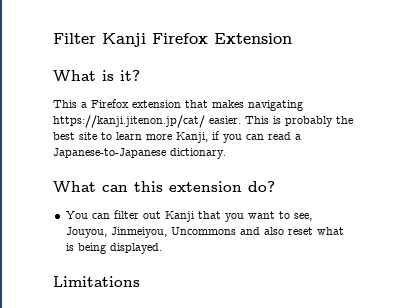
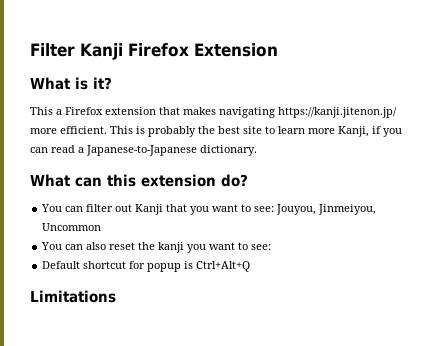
[53,115,241,128] https://kanji.jitenon.jp/cat/ easier. -> [278,107,397,118] [30,126,107,134] https://kanji.jitenon.jp/ more efficient.
[293,213,312,221] see, -> [254,206,275,212] see:
[170,227,344,235] [65,243,162,254] Uncommons and also reset what is being displayed. -> [42,223,102,231] [41,242,272,253] [42,261,251,272] Uncommon // You can also reset the kanji you want to see: // Default shortcut for popup is Ctrl+Alt+Q

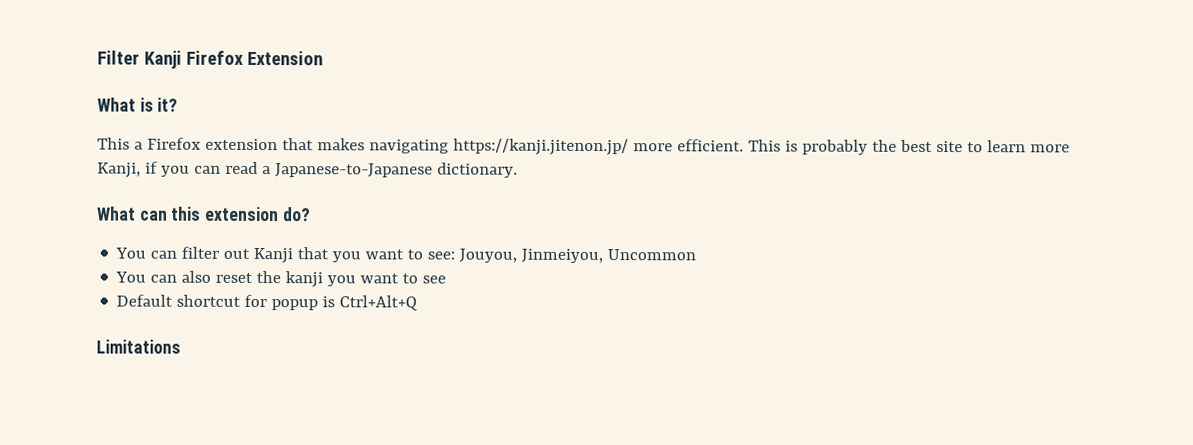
[251,244,272,250] see: -> [422,275,447,284] see

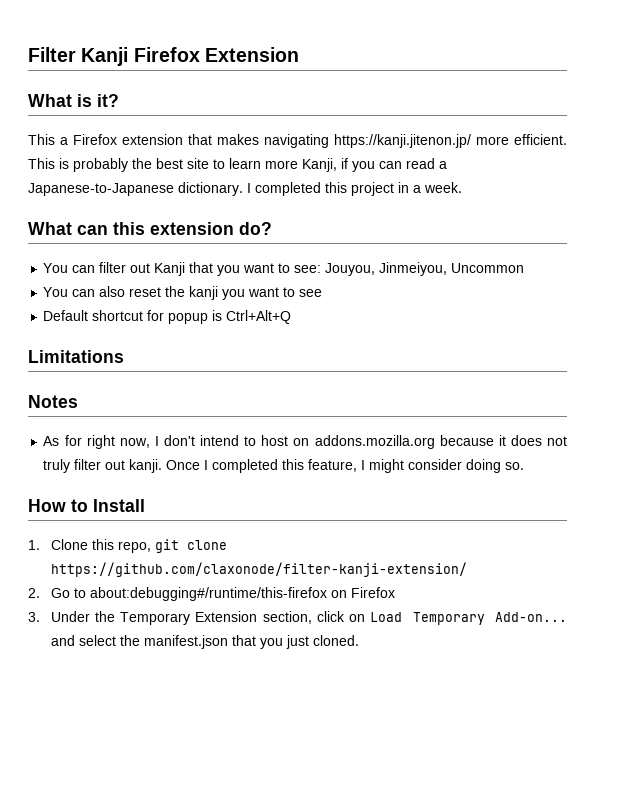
(518, 170) none -> [247,182,462,196] I completed this project in a week.
(181, 346) none -> [28,395,78,408] [43,435,568,449] [43,459,525,473] [28,499,145,512] [28,539,227,553] [50,562,467,577] [28,587,395,601] [28,611,567,625] [50,635,359,649] // Notes // As for right now, I don't intend to host on addons.mozilla.org because it does not truly filter out kanji. Once I completed this feature, I might consider doing so. // How to Install // 1. Clone this repo, git clone https://github.com/claxonode/filter-kanji-extension/ // 2. Go to about:debugging#/runtime/this-firefox on Firefox // 3. Under the Temporary Extension section, click on Load Temporary Add-on... and select the manifest.json that you just cloned.

